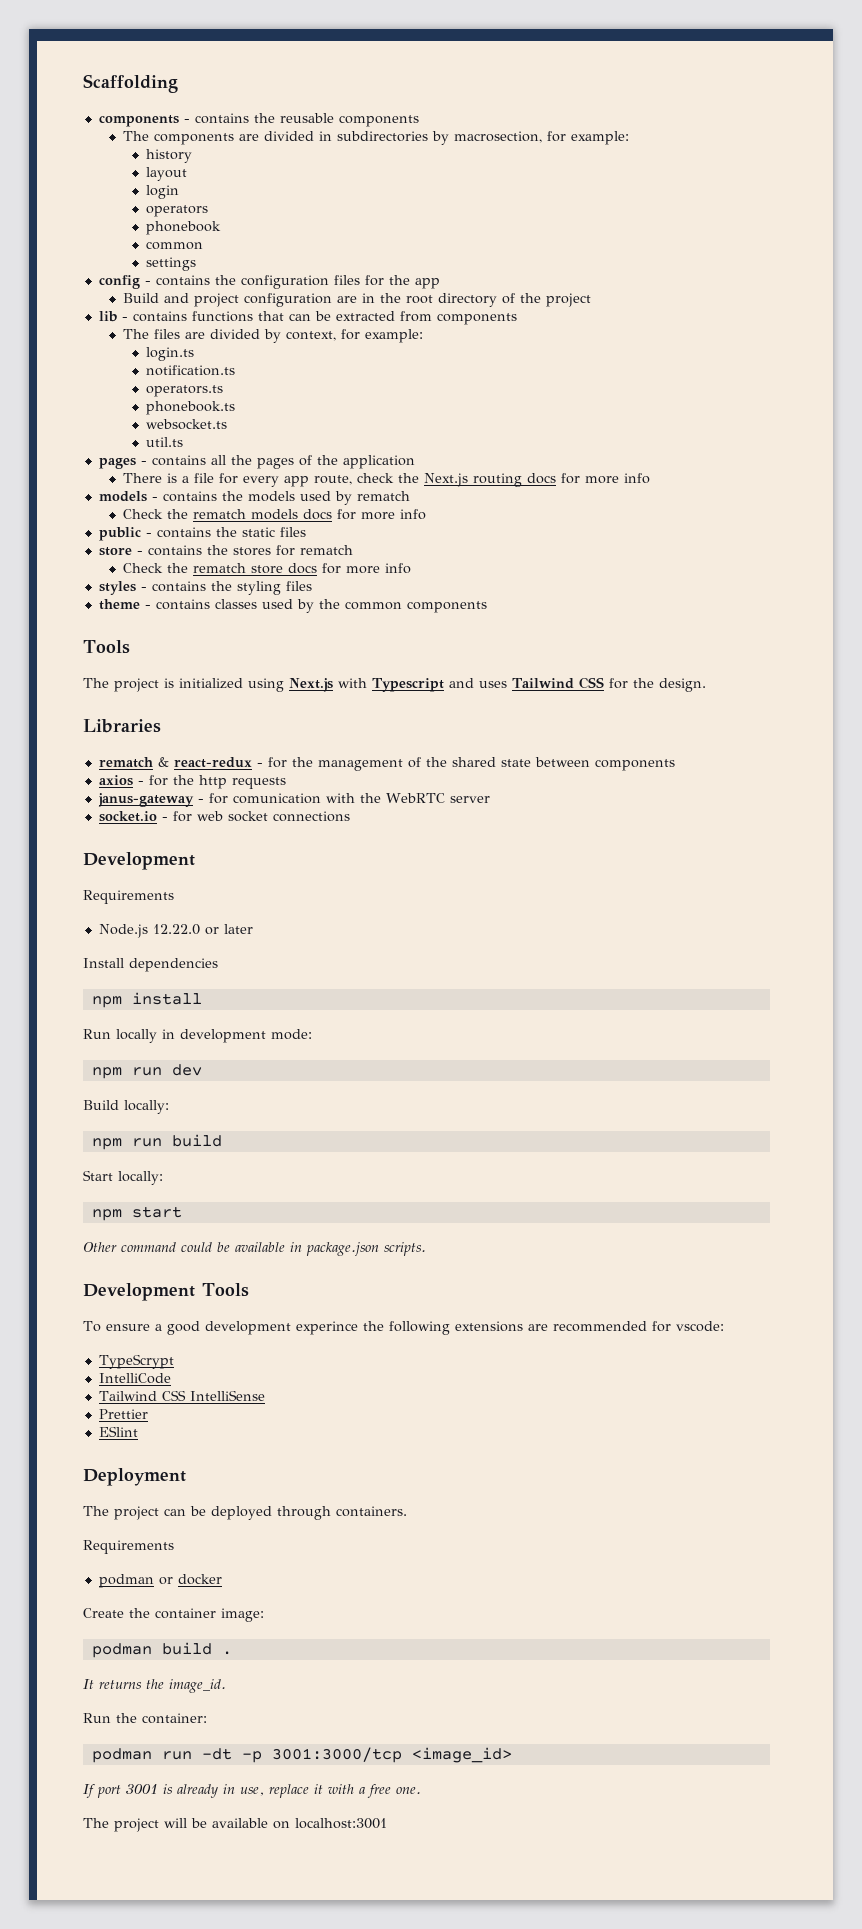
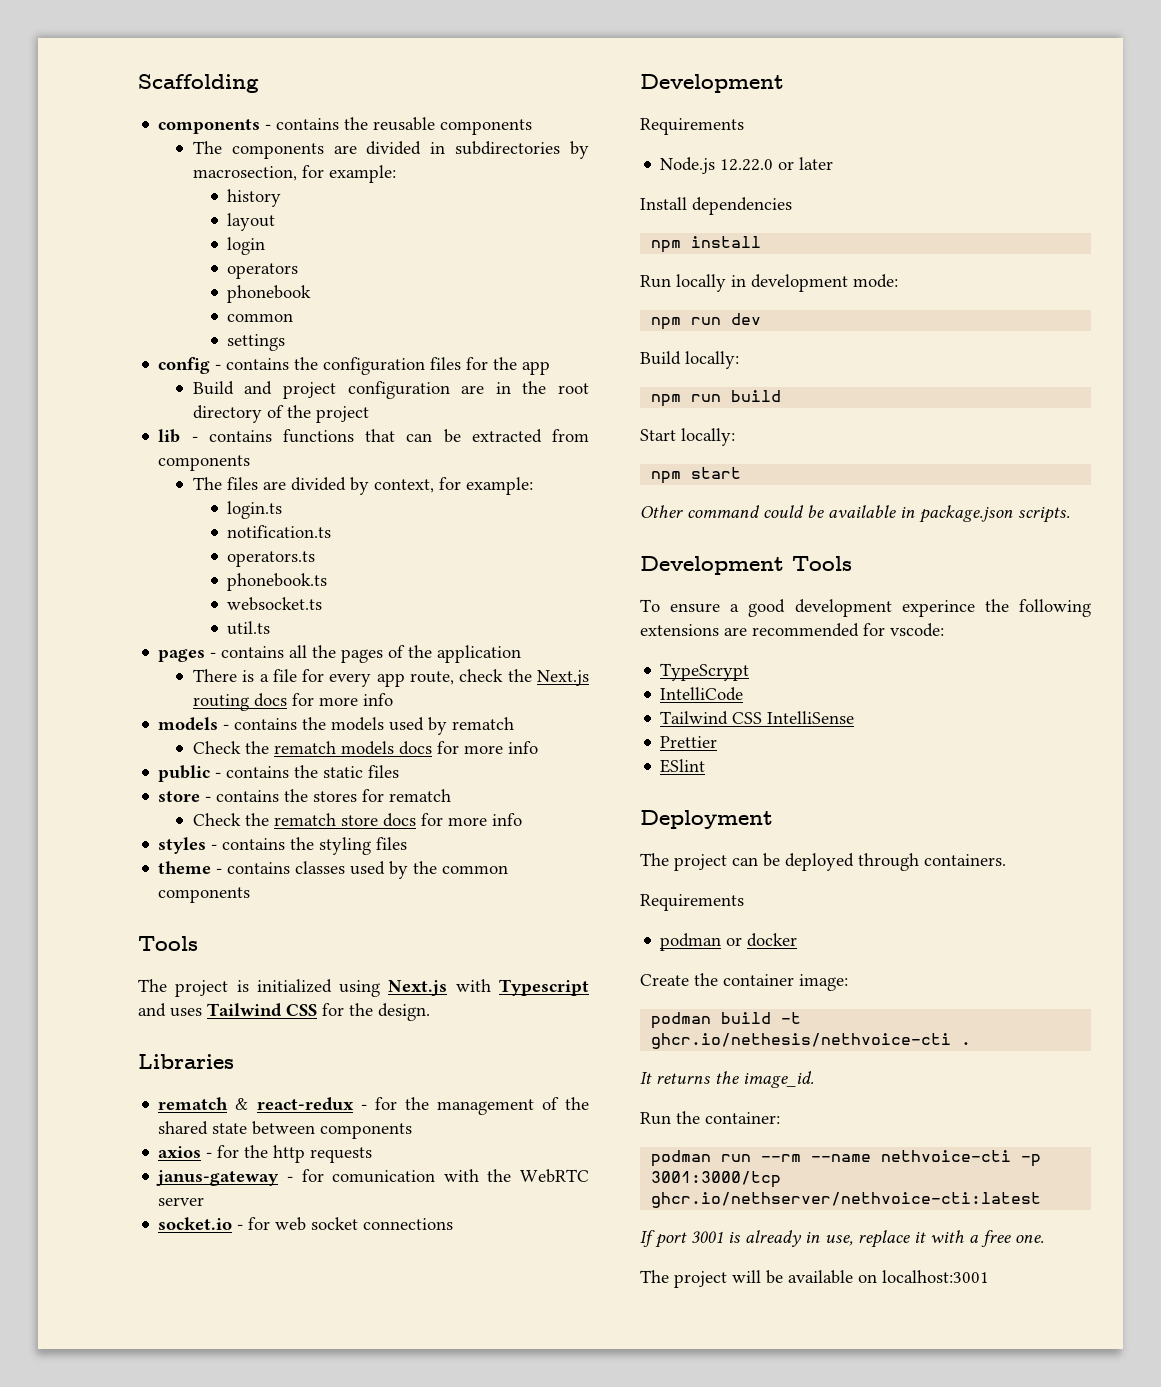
(212, 1648) none -> [781,1012,802,1024] [651,1033,952,1049] -t ghcr.io/nethesis/nethvoice-cti
[201,1748,232,1760] -dt -> [761,1150,1012,1162] --rm --name nethvoice-cti
[411,1747,512,1763] <image_id> -> [651,1192,1042,1208] ghcr.io/nethserver/nethvoice-cti:latest

